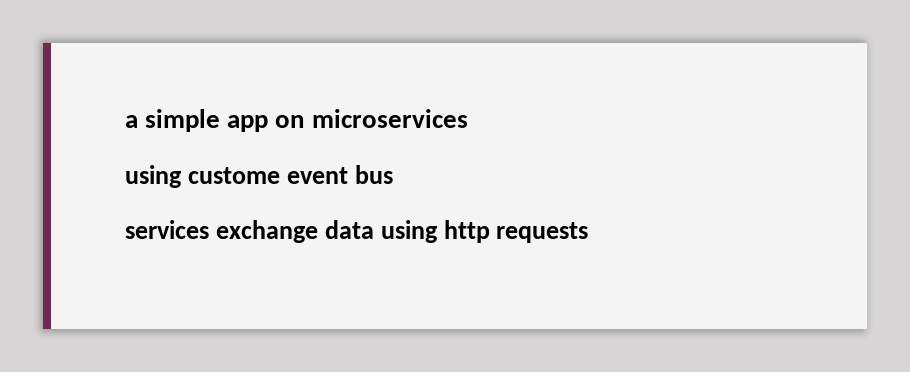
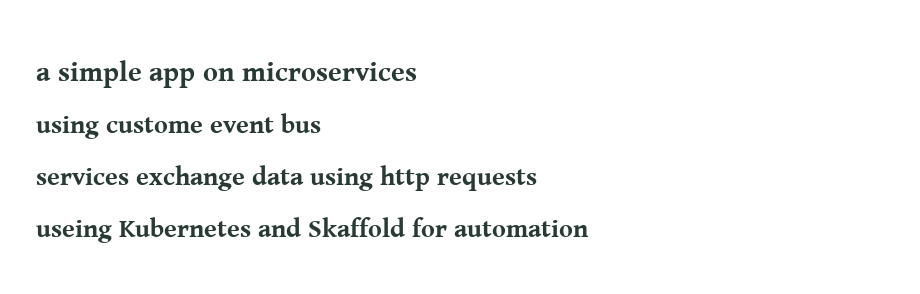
(589, 232) none -> [36,217,590,243] // useing Kubernetes and Skaffold for automation

